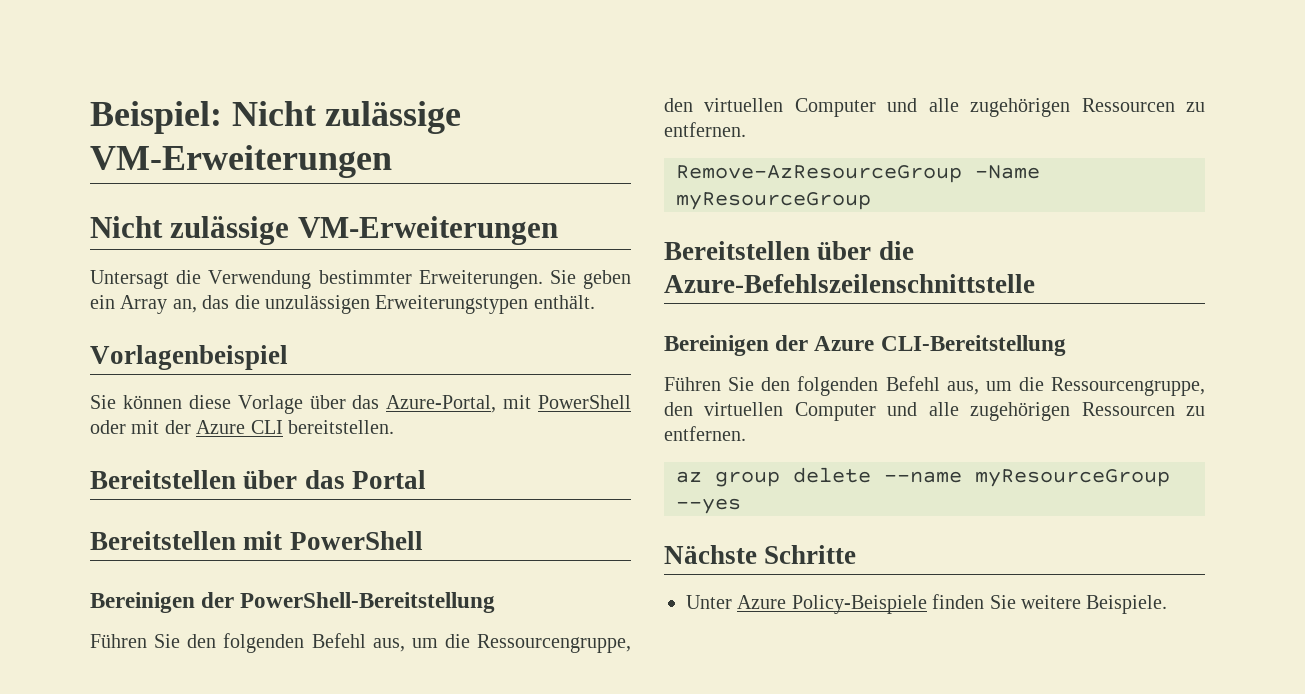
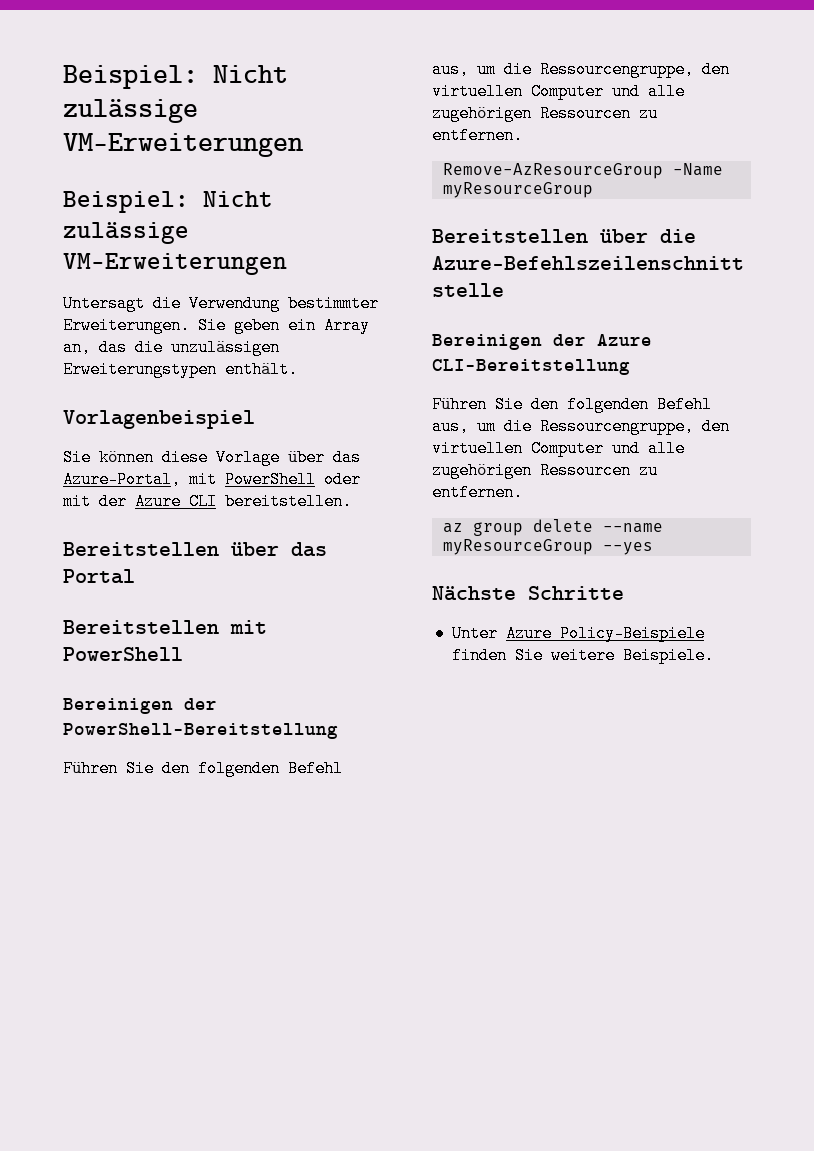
[90,101,462,134] [90,145,392,178] Beispiel: Nicht zulässige VM-Erweiterungen // -> [63,65,288,89] [63,99,198,123] [63,133,304,157] [63,191,189,213] Beispiel: Nicht zulässige VM-Erweiterungen // Beispiel:

